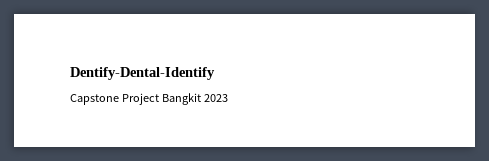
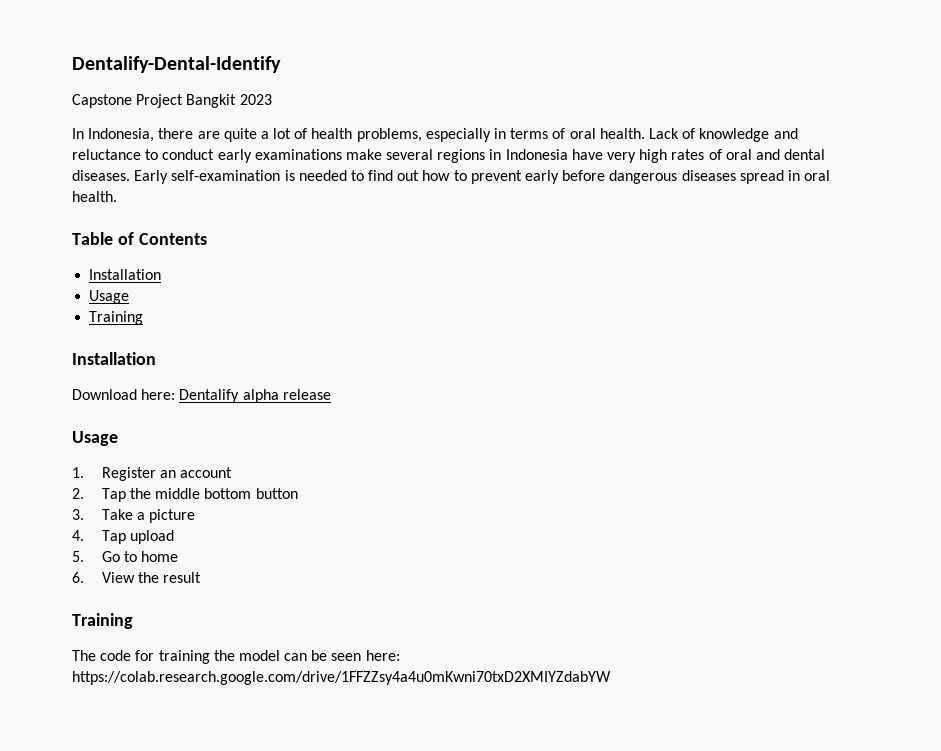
[70,67,215,80] Dentify-Dental-Identify -> [72,56,281,73] Dentalify-Dental-Identify
(228, 98) none -> [72,128,798,142] [72,149,826,163] [72,170,831,184] [72,191,117,202] [72,232,207,245] [89,269,162,280] [89,290,130,304] [89,311,144,325] [72,352,156,365] [72,389,331,403] [72,431,118,446] [72,467,233,481] [72,488,298,502] [72,509,196,523] [72,530,175,544] [72,551,179,562] [72,572,202,583] [72,613,133,629] [72,650,400,664] [72,671,611,685] // In Indonesia, there are quite a lot of health problems, especially in terms of oral health. Lack of knowledge and reluctance to conduct early examinations make several regions in Indonesia have very high rates of oral and dental diseases. Early self-examination is needed to find out how to prevent early before dangerous diseases spread in oral health. // Table of Contents // Installation // Usage // Training // Installation // Download here: Dentalify alpha release // Usage // 1. Register an account // 2. Tap the middle bottom button // 3. Take a picture // 4. Tap upload // 5. Go to home // 6. View the result // Training // The code for training the model can be seen here: https://colab.research.google.com/drive/1FFZZsy4a4u0mKwni70txD2XMIYZdabYW

